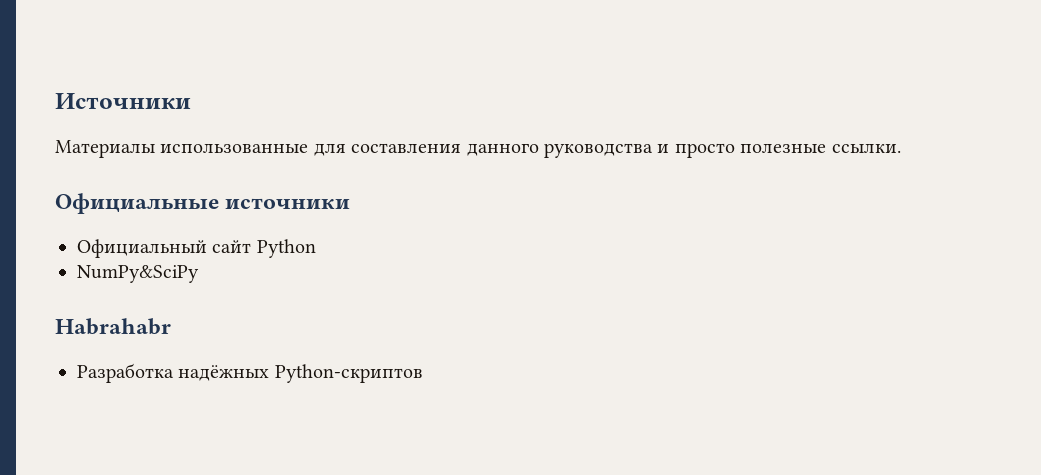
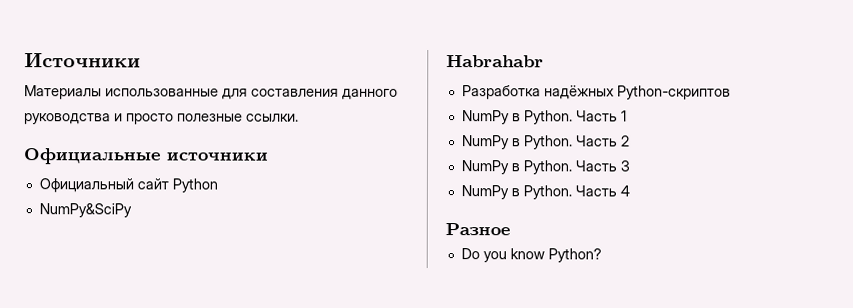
(423, 373) none -> [461,110,627,125] [461,135,630,150] [460,160,630,175] [460,185,630,200] [445,223,510,236] [460,248,602,263] // NumPy в Python. Часть 1 // NumPy в Python. Часть 2 // NumPy в Python. Часть 3 // NumPy в Python. Часть 4 // Разное // Do you know Python?

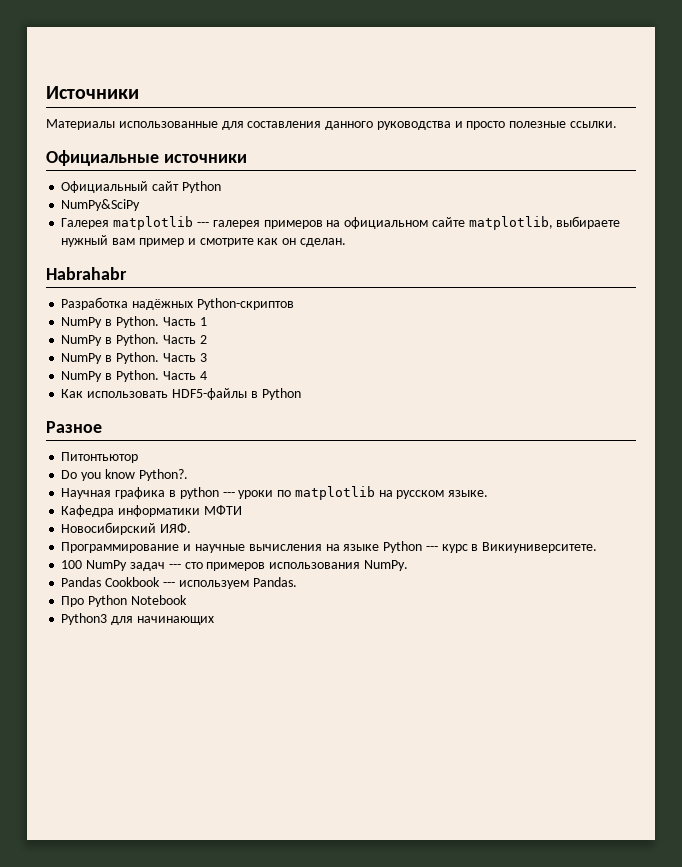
(132, 210) none -> [61,216,621,230] [61,235,346,247] // Галерея matplotlib --- галерея примеров на официальном сайте matplotlib, выбираете нужный вам пример и смотрите как он сделан.
(630, 191) none -> [61,388,301,400] // Как использовать HDF5-файлы в Python
(510, 229) none -> [61,452,139,463] // Питонтьютор
[547,248,602,263] Python? -> [138,469,188,481] [61,486,489,500] [61,505,242,517] [61,522,192,535] [61,541,598,553] [61,560,408,571] [61,577,297,589] [61,595,187,607] [61,613,214,625] Python?. // Научная графика в python --- уроки по matplotlib на русском языке. // Кафедра информатики МФТИ // Новосибирский ИЯФ. // Программирование и научные вычисления на языке Python --- курс в Викиуниверситете. // 100 NumPy задач --- сто примеров использования NumPy. // Pandas Cookbook --- используем Pandas. // Про Python Notebook // Python3 для начинающих

